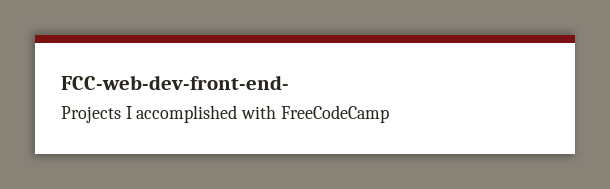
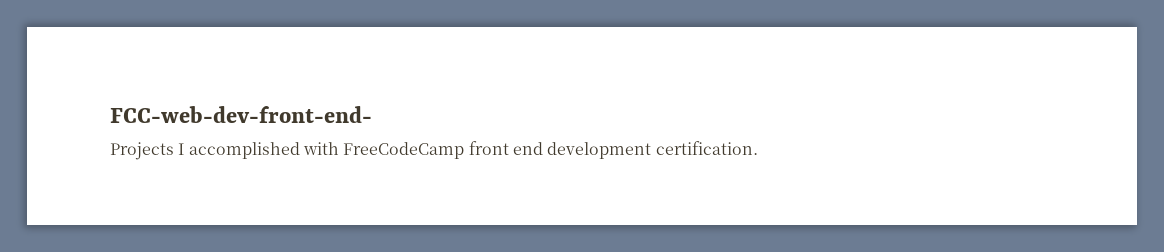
(389, 114) none -> [468,141,758,159] front end development certification.

